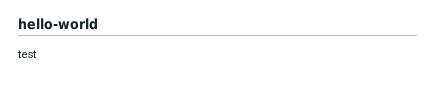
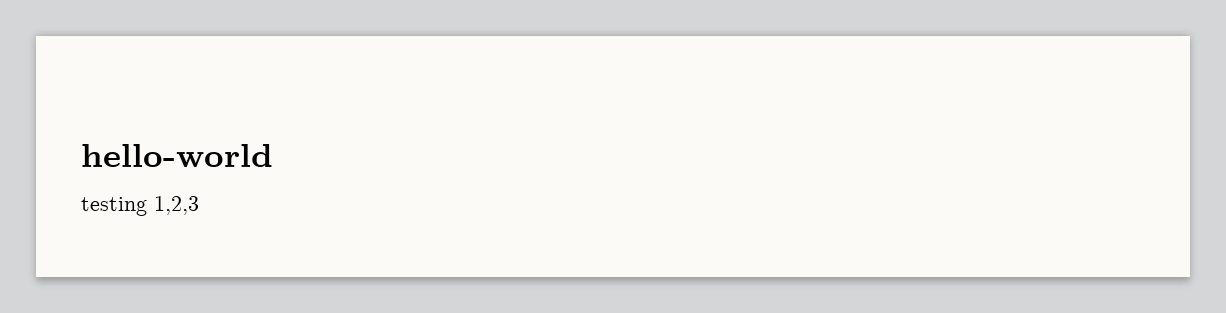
[17,50,37,58] test -> [81,196,199,216] testing 1,2,3

